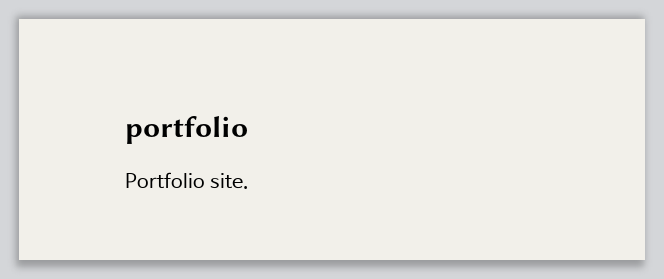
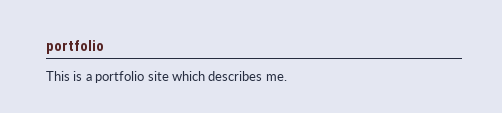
[125,172,250,189] Portfolio site. -> [46,71,287,83] This is a portfolio site which describes me.

